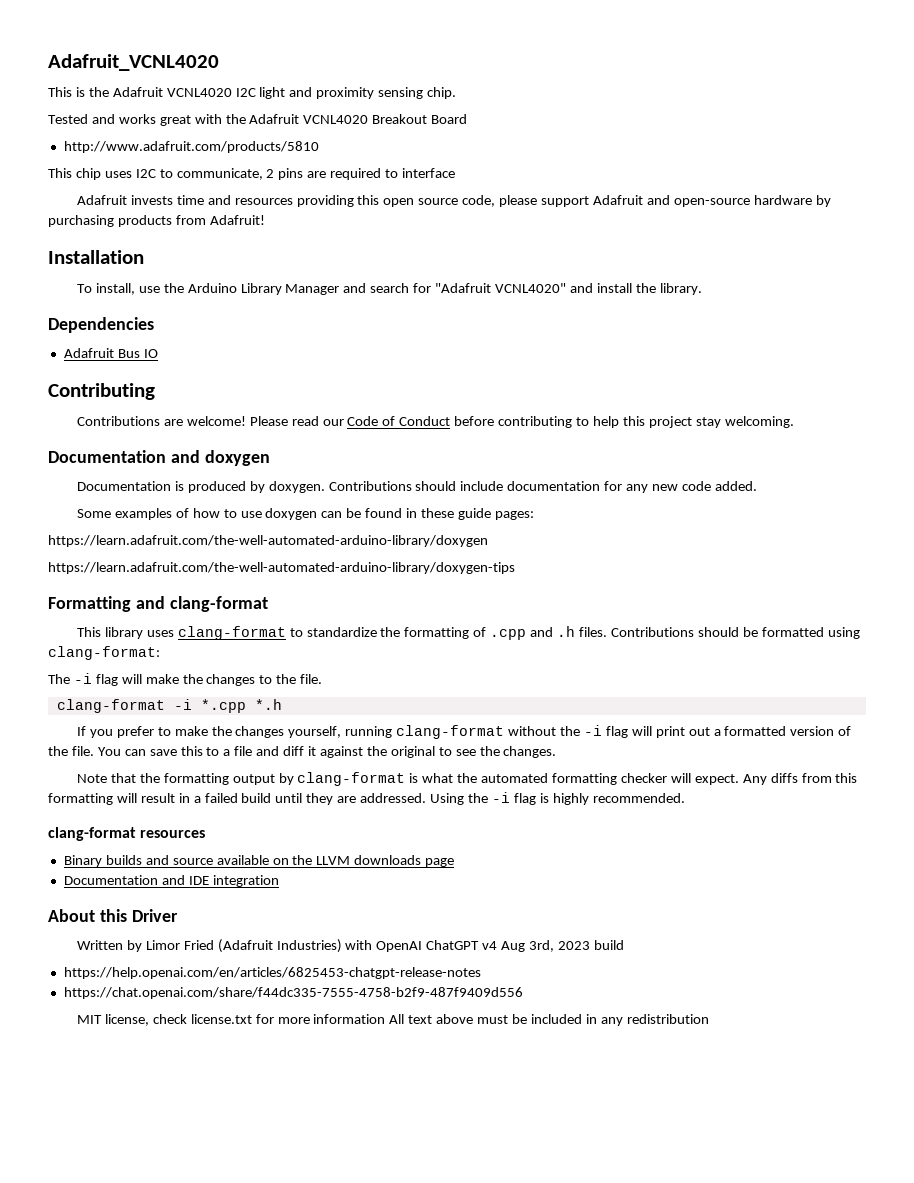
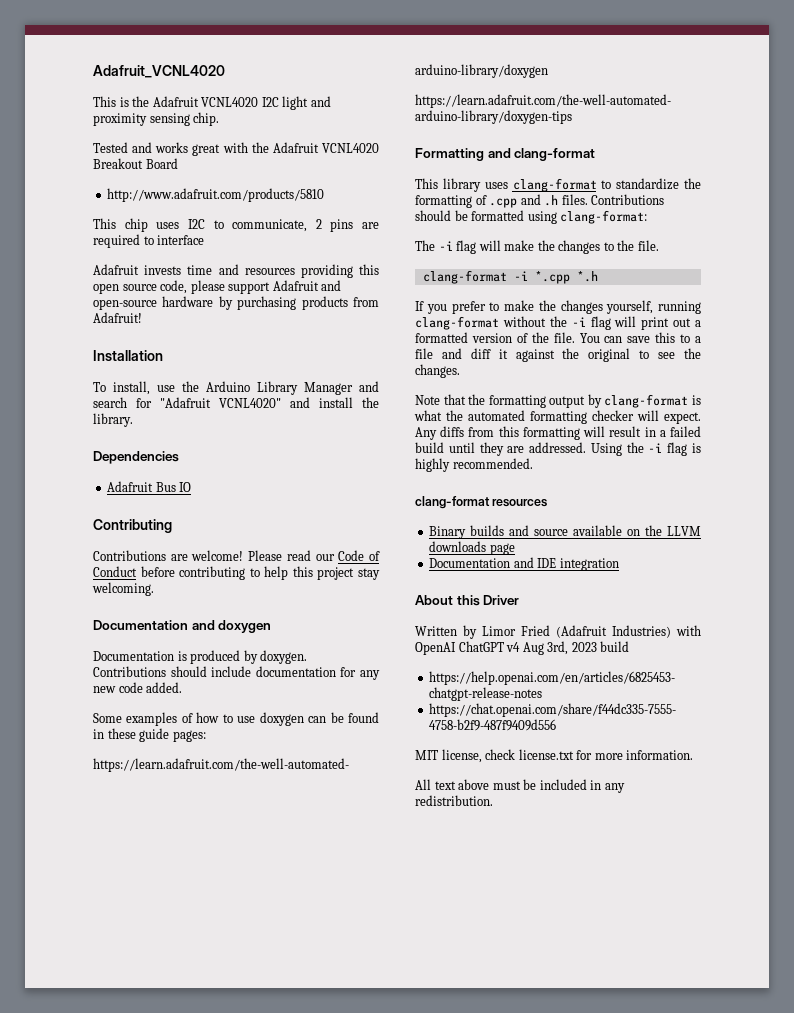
[313,1014,386,1024] information -> [626,750,694,760] information. //
[626,1014,709,1024] redistribution -> [415,795,493,806] redistribution.

